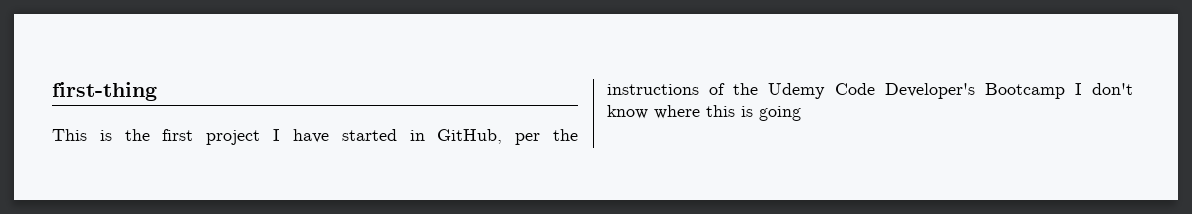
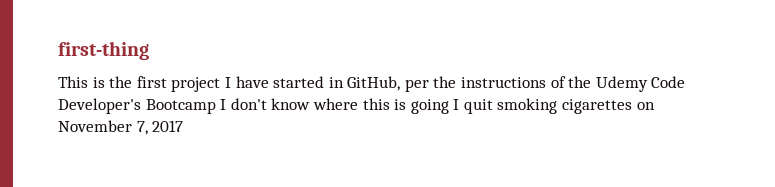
(801, 113) none -> [453,98,655,114] [58,120,184,135] I quit smoking cigarettes on November 7, 2017

